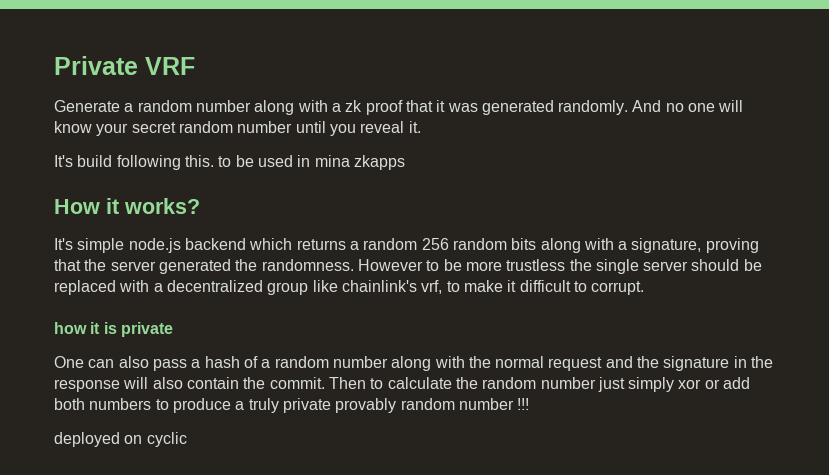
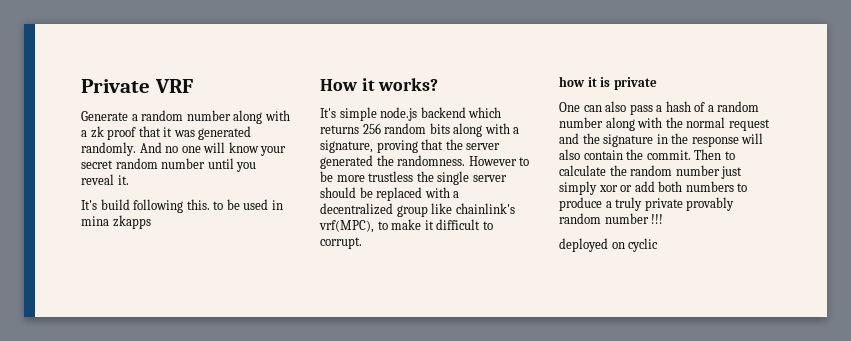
[349,238,418,250] a random -> (359, 129) none
[421,280,443,294] vrf, -> [319,220,374,233] vrf(MPC),

